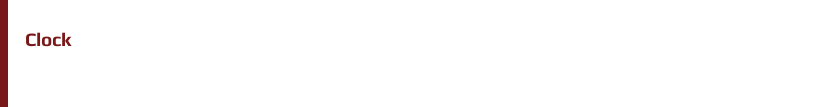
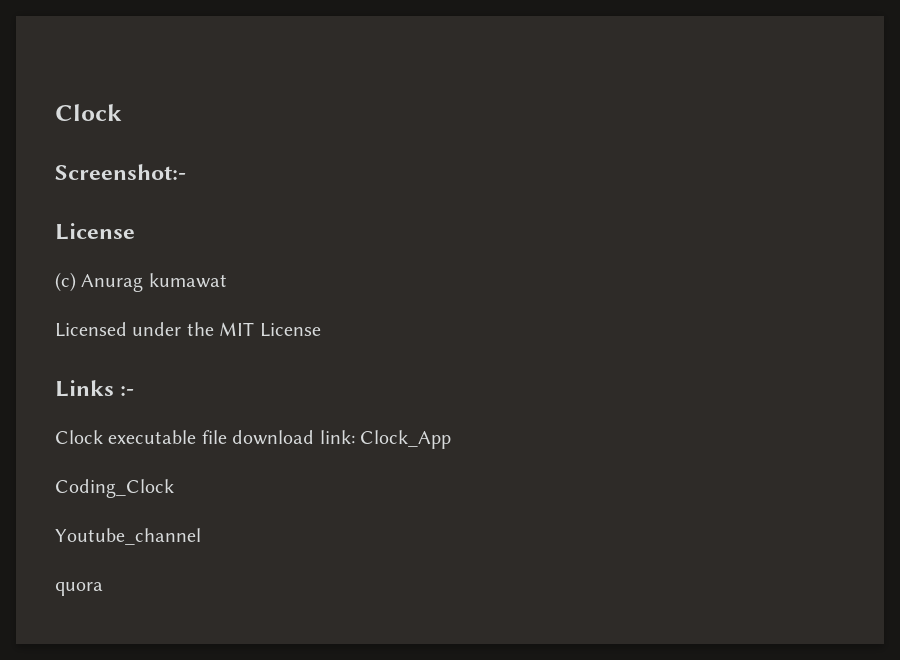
[25,32,72,47] Clock -> [55,104,122,121] [55,164,186,180] [55,223,135,240] [55,272,227,292] [55,322,321,337] [55,380,135,397] [55,430,451,449] [55,479,174,498] [55,528,201,545] [55,582,103,596] Clock // Screenshot:- // License // (c) Anurag kumawat // Licensed under the MIT License // Links :- // Clock executable file download link: Clock_App // Coding_Clock // Youtube_channel // quora

